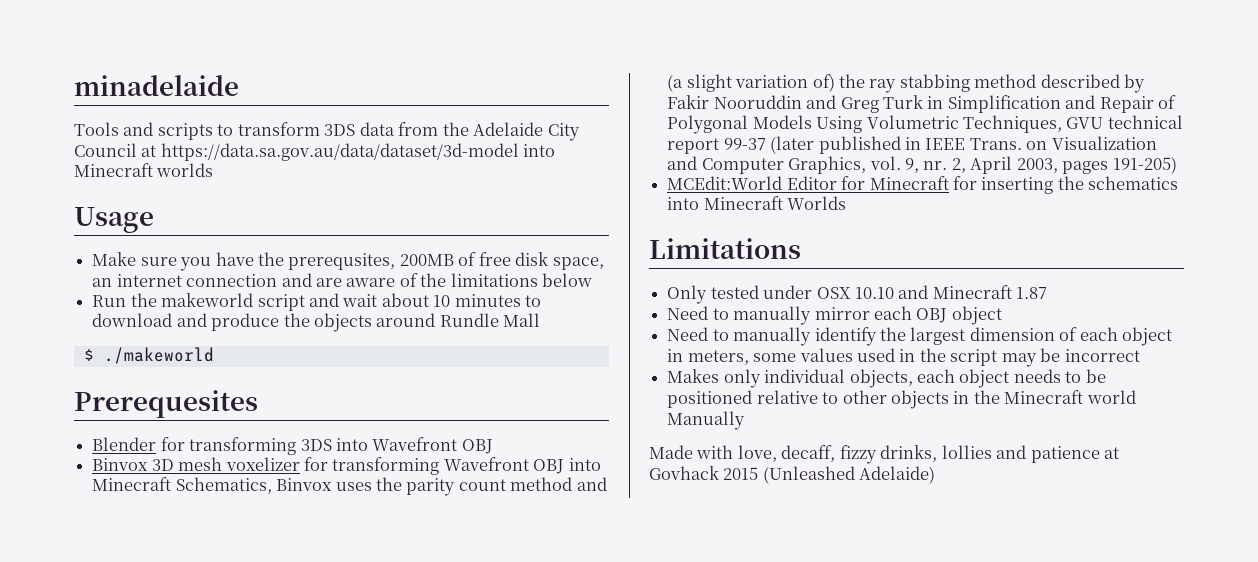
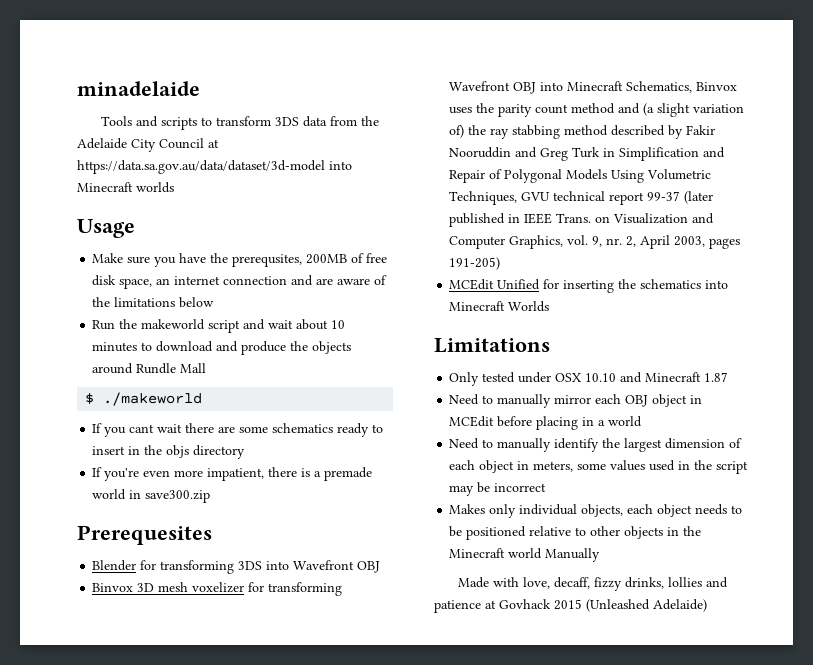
(214, 355) none -> [92,423,384,437] [92,445,246,459] [92,467,373,481] [92,489,211,503] // If you cant wait there are some schematics ready to insert in the objs directory // If you're even more impatient, there is a premade world in save300.zip
[667,176,949,190] MCEdit:World Editor for Minecraft -> [449,279,541,290] MCEdit Unified
(1002, 315) none -> [690,395,703,404] [449,416,643,430] in MCEdit before placing in a world

